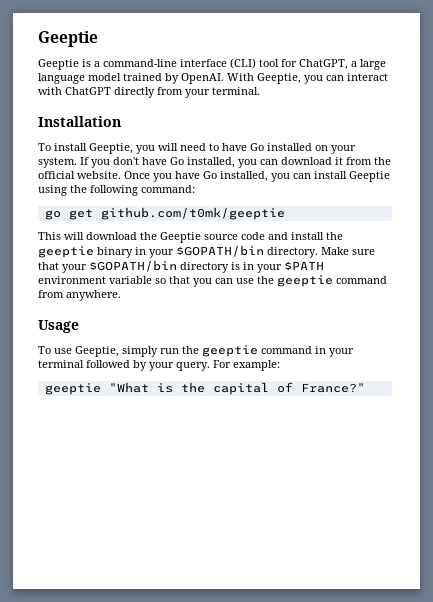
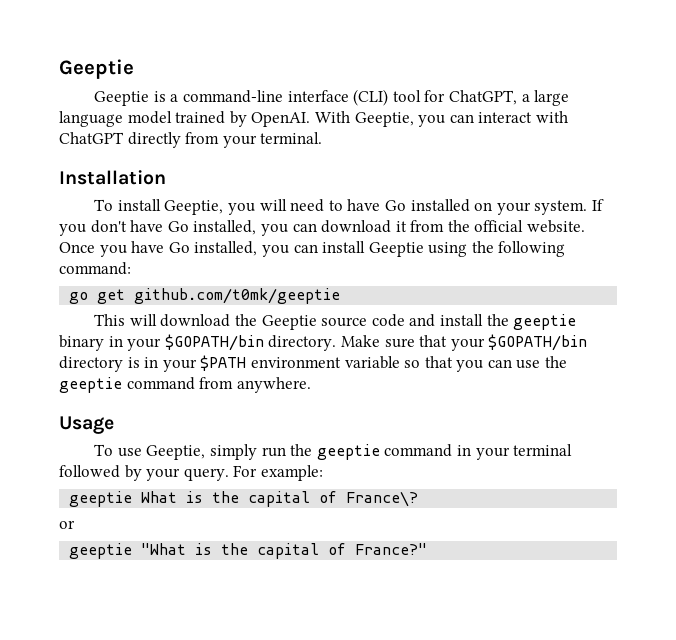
(280, 365) none -> [69,491,419,507] [59,520,75,529] // geeptie What is the capital of France\? // or

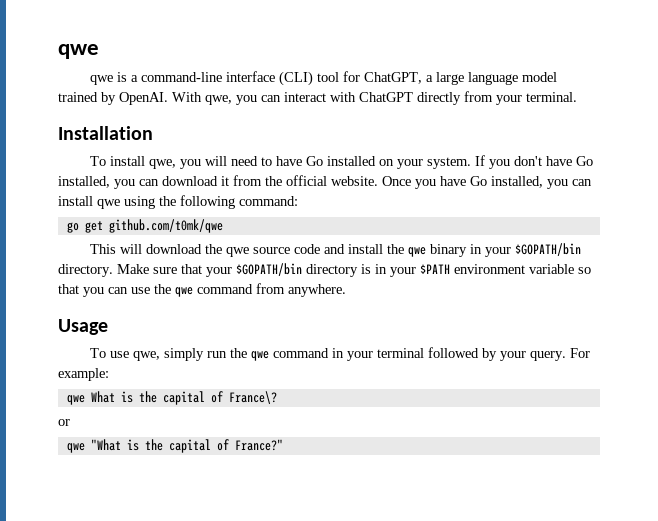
[59,59,134,79] [94,91,150,106] Geeptie // Geeptie -> [58,44,99,59] [90,75,114,85] qwe // qwe
[354,112,414,127] Geeptie, -> [205,95,232,105] qwe,
[164,200,224,215] Geeptie, -> [149,159,177,169] qwe,
[368,242,424,257] Geeptie -> [97,199,120,209] qwe
[134,288,341,304] github.com/t0mk/geeptie -> [108,219,223,233] github.com/t0mk/qwe
[261,315,317,330] Geeptie -> [226,247,250,257] qwe
[513,314,577,330] geeptie -> [408,247,427,257] qwe
[59,377,122,393] geeptie -> [175,287,193,297] qwe
[146,445,206,460] Geeptie, -> [133,351,161,361] qwe,
[316,444,380,460] geeptie -> [251,351,270,361] qwe
[69,491,133,507] geeptie -> [66,395,85,405] qwe
[69,543,133,559] geeptie -> [66,443,85,453] qwe

